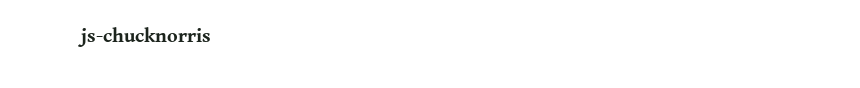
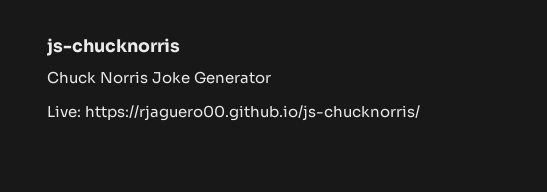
(211, 37) none -> [47,71,272,84] [47,105,421,121] // Chuck Norris Joke Generator // Live: https://rjaguero00.github.io/js-chucknorris/

